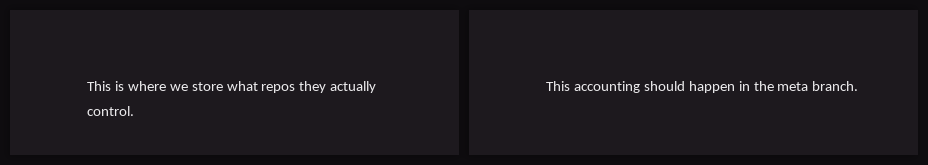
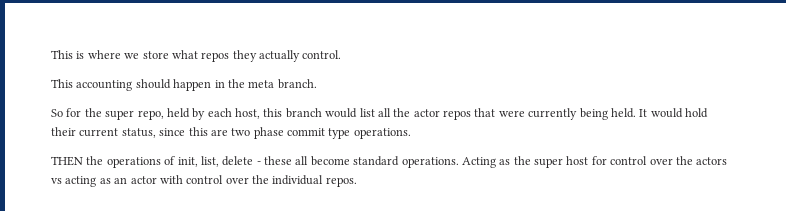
(859, 86) none -> [51,108,708,120] [51,127,411,139] [51,156,728,168] [51,175,357,187] // So for the super repo, held by each host, this branch would list all the actor repos that were currently being held. It would hold their current status, since this are two phase commit type operations. // THEN the operations of init, list, delete - these all become standard operations. Acting as the super host for control over the actors vs acting as an actor with control over the individual repos.

